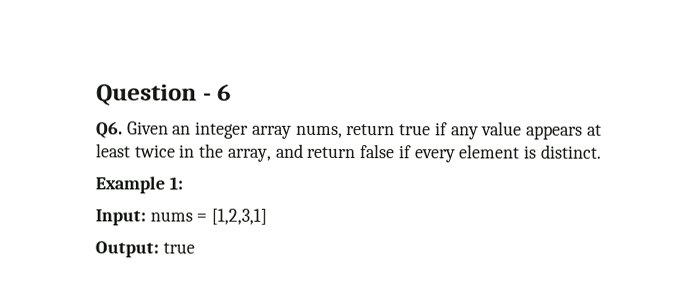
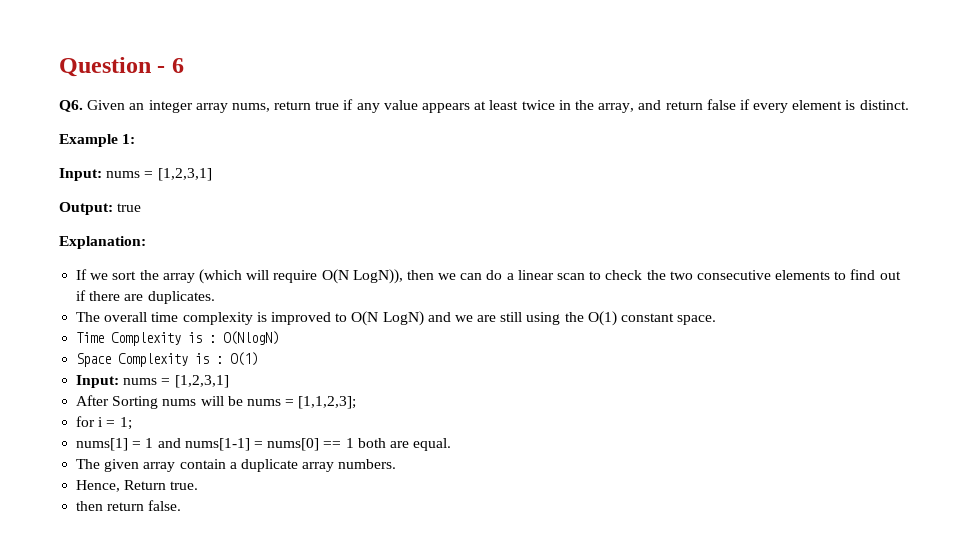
(195, 248) none -> [59,236,146,249] [76,269,901,284] [76,290,215,304] [76,311,717,326] [76,331,280,346] [76,352,259,367] [76,375,229,388] [76,395,357,409] [76,416,132,430] [76,438,452,451] [76,459,397,472] [76,480,199,492] [76,500,182,511] // Explanation: // If we sort the array (which will require O(N LogN)), then we can do a linear scan to check the two consecutive elements to find out if there are duplicates. // The overall time complexity is improved to O(N LogN) and we are still using the O(1) constant space. // Time Complexity is : O(NlogN) // Space Complexity is : O(1) // Input: nums = [1,2,3,1] // After Sorting nums will be nums = [1,1,2,3]; // for i = 1; // nums[1] = 1 and nums[1-1] = nums[0] == 1 both are equal. // The given array contain a duplicate array numbers. // Hence, Return true. // then return false.

